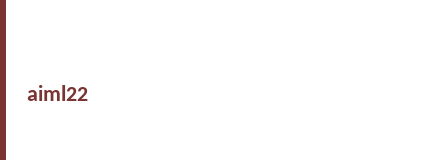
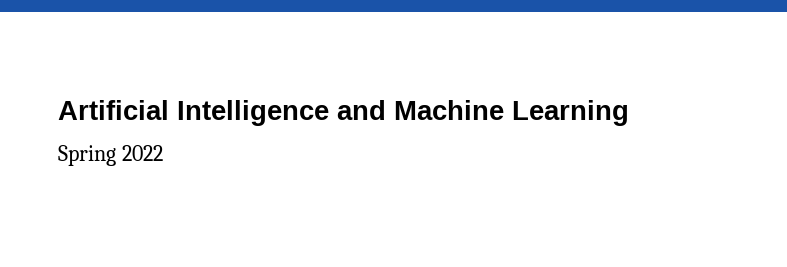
[27,85,88,101] aiml22 -> [58,100,629,126] [58,145,163,166] Artificial Intelligence and Machine Learning // Spring 2022

